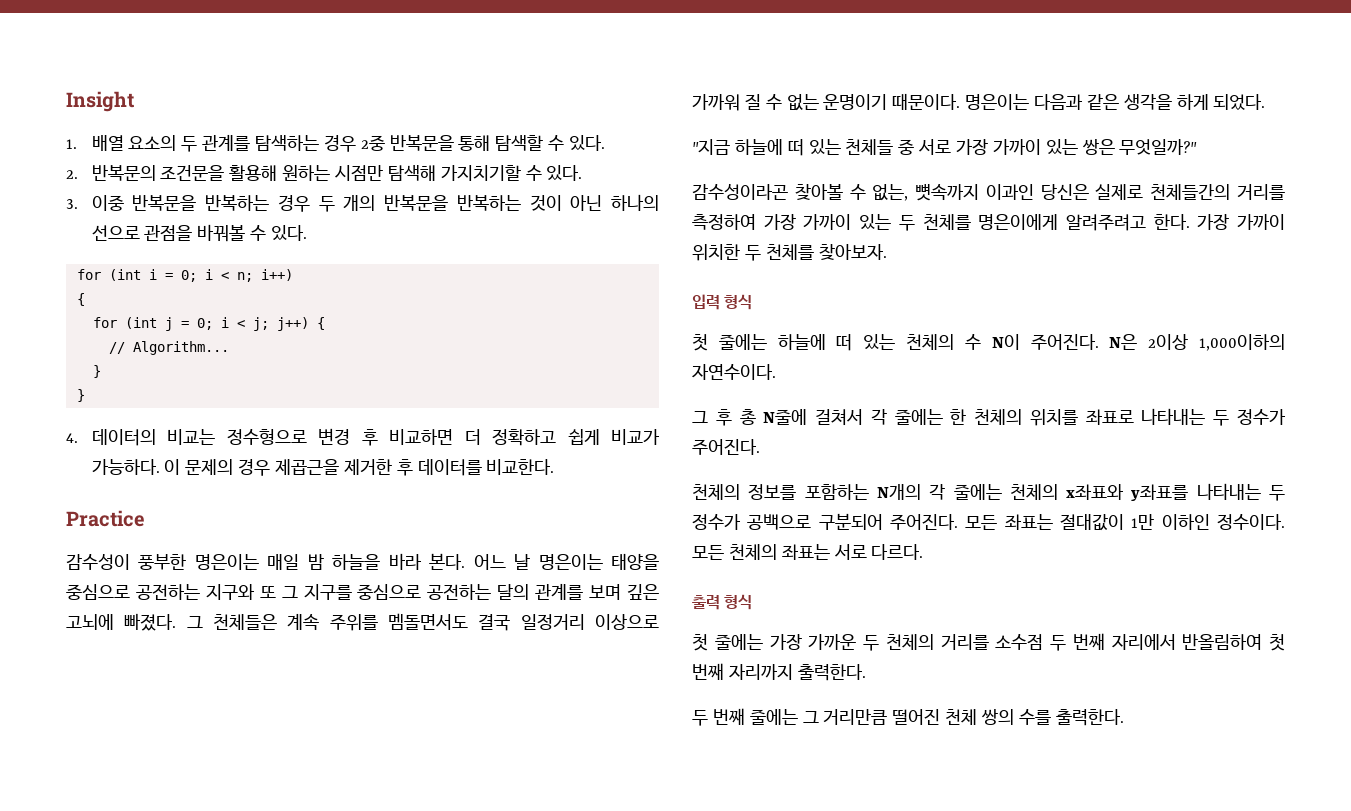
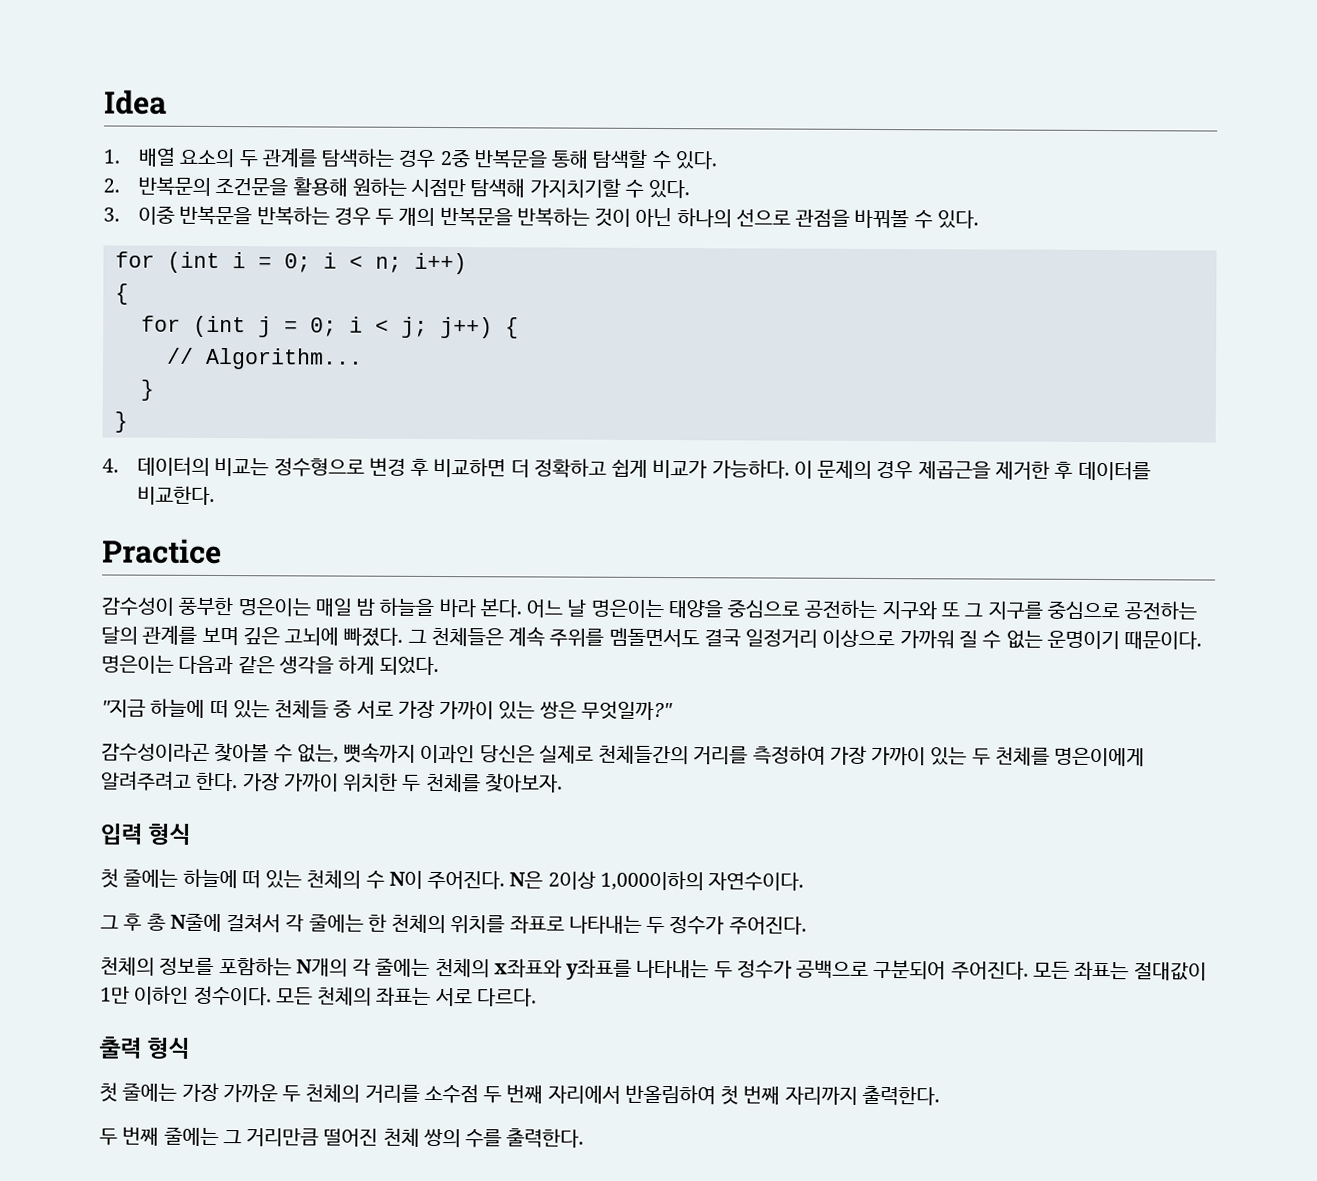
[66,91,134,112] Insight -> [104,89,167,115] Idea

